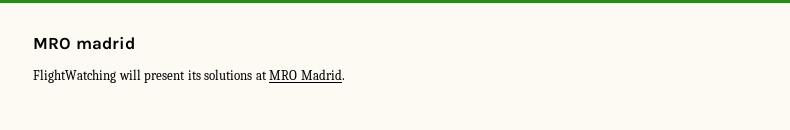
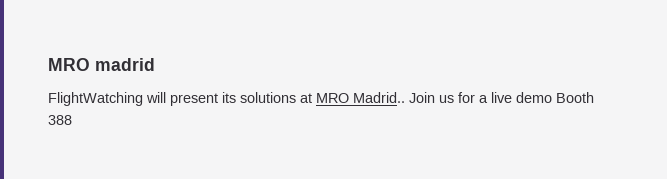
[300,69,345,80] Madrid. -> [353,92,594,103] [48,115,72,125] Madrid.. Join us for a live demo Booth 388

